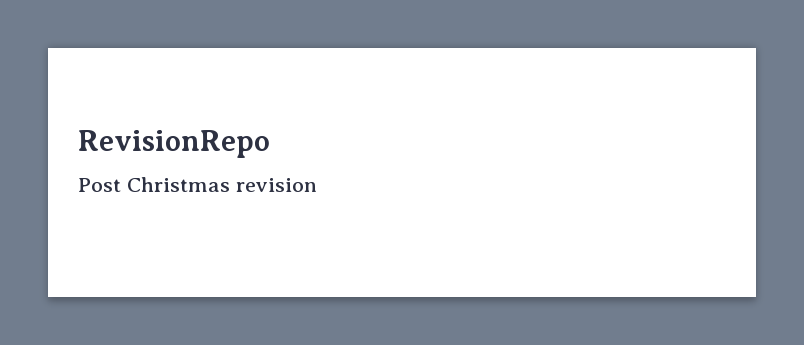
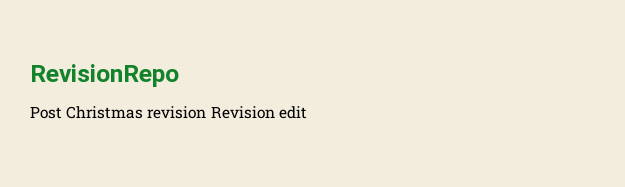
(317, 185) none -> [210,106,307,119] Revision edit

